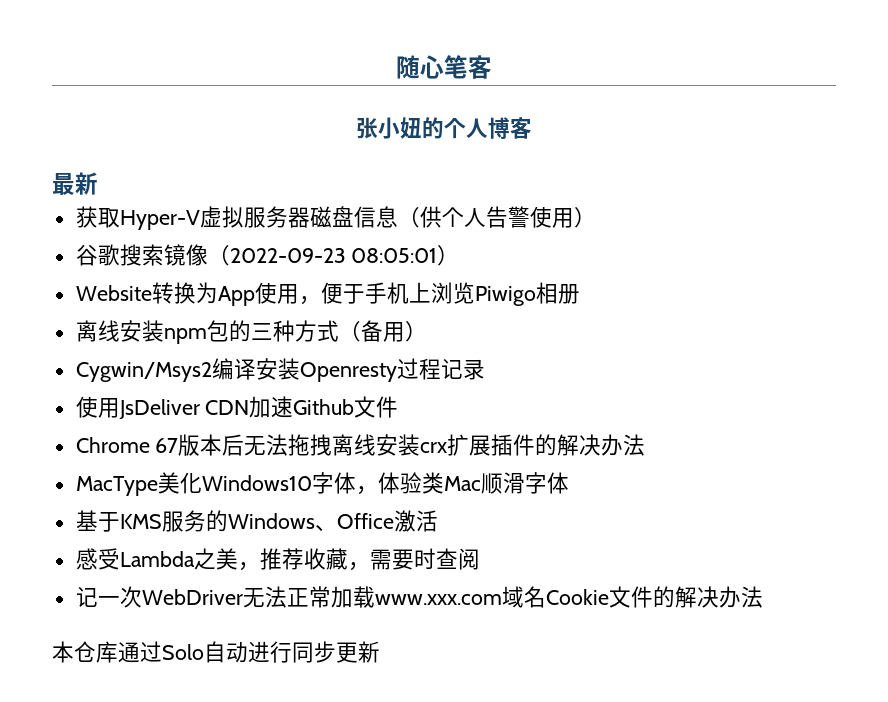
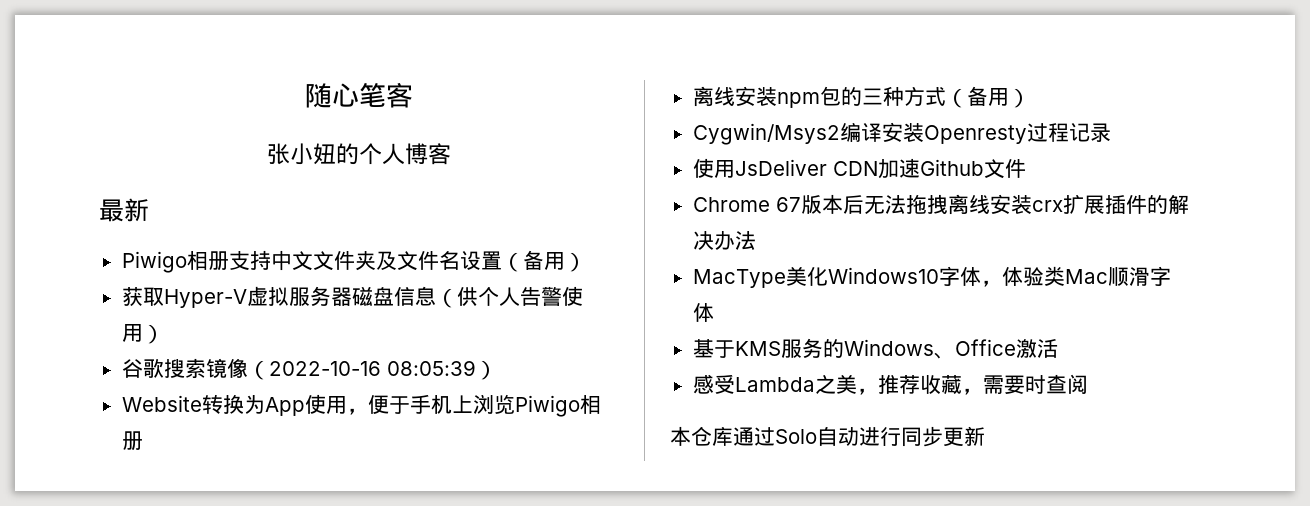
(98, 183) none -> [121,250,586,273] // Piwigo相册支持中文文件夹及文件名设置（备用）
[229,248,438,263] 2022-09-23 08:05:01 -> [268,360,476,376] 2022-10-16 08:05:39
[75,586,763,608] // 记一次WebDriver无法正常加载www.xxx.com域名Cookie文件的解决办法 -> (1088, 384) none

